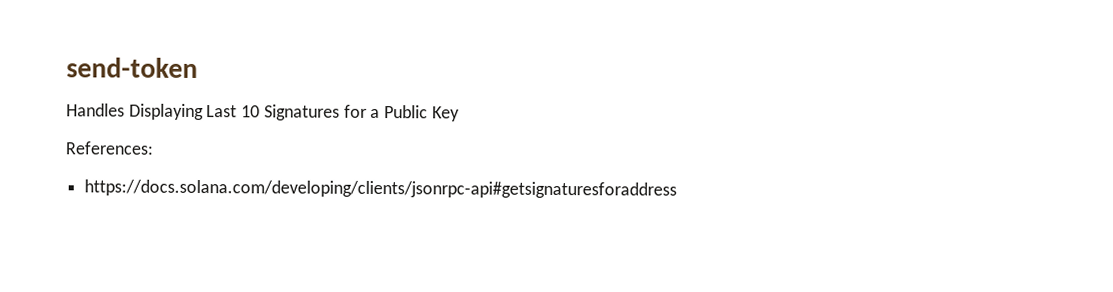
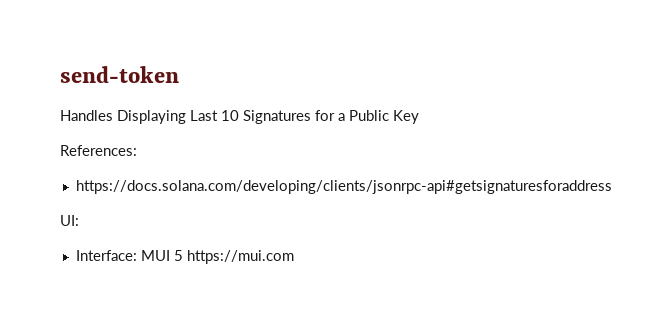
(678, 189) none -> [60,215,79,226] [75,250,294,264] // UI: // Interface: MUI 5 https://mui.com

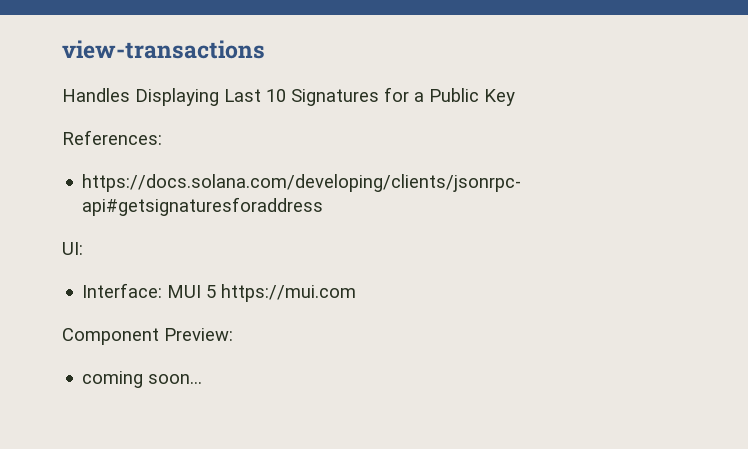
[60,66,179,83] send-token -> [62,40,265,59] view-transactions
(294, 257) none -> [62,328,233,345] [82,371,203,388] // Component Preview: // coming soon...

